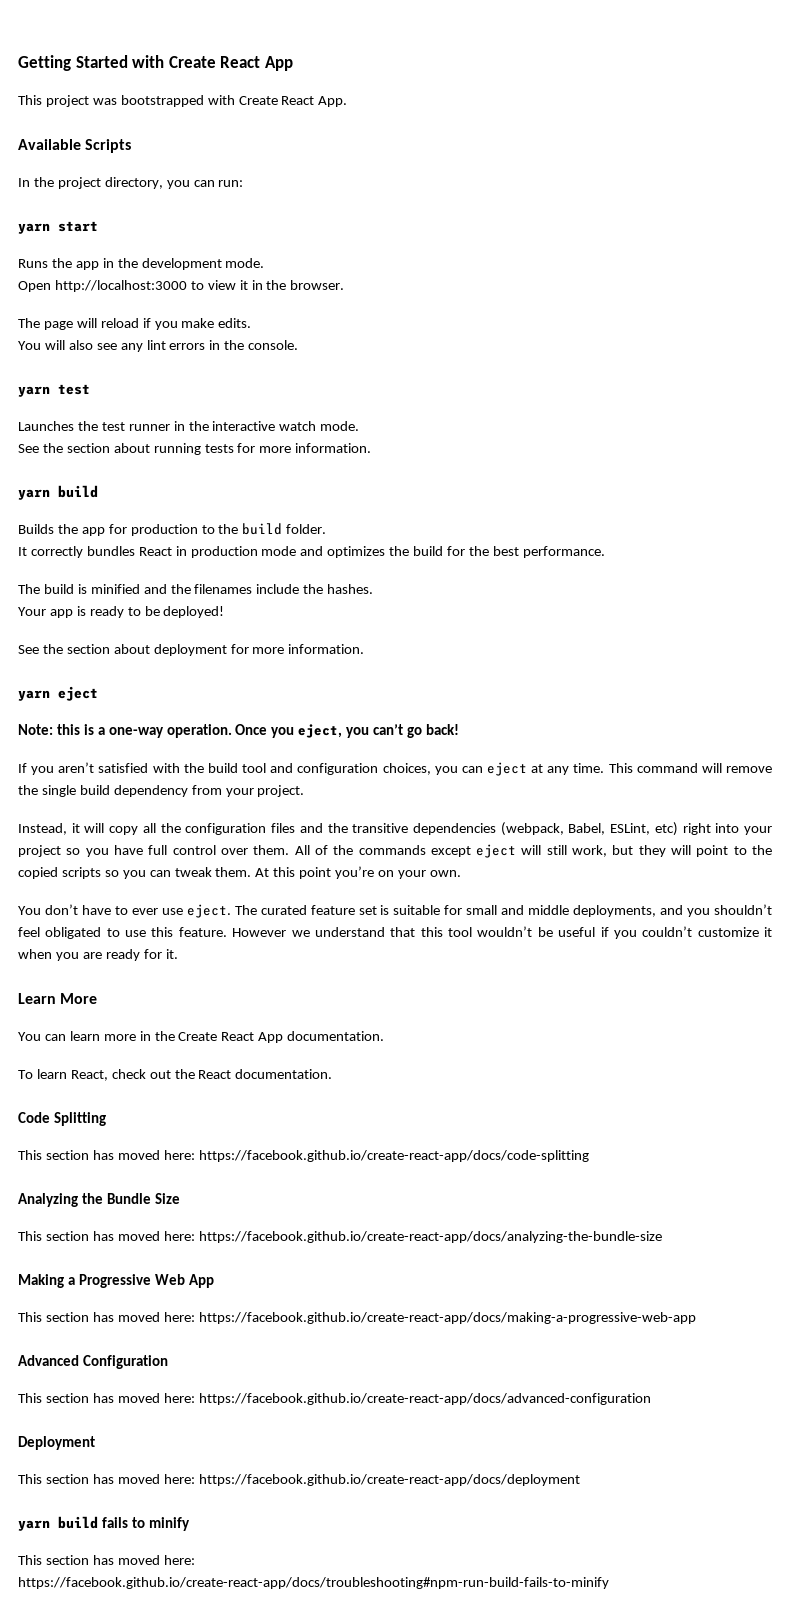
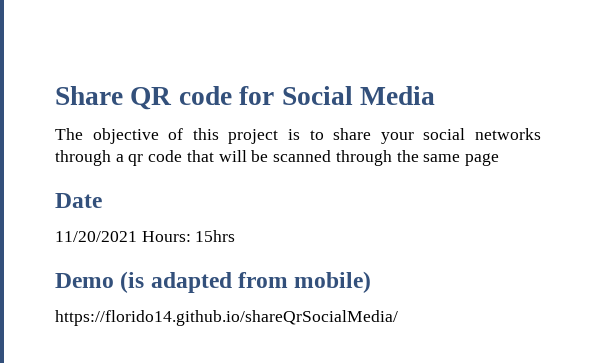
[18,55,293,71] [18,95,348,107] [18,139,132,153] [18,177,244,189] [18,221,98,234] [18,258,265,270] [18,280,345,292] [18,318,252,330] [18,340,299,352] [18,384,90,397] [18,421,360,431] [18,443,372,455] [18,485,98,500] [18,523,327,536] [18,546,605,558] [18,584,374,594] [18,606,225,618] [18,644,365,656] [18,686,98,701] [18,724,459,738] [18,762,772,776] [18,785,305,797] [18,822,772,836] [18,844,773,858] [18,866,461,879] [18,904,772,918] [18,926,772,939] [18,949,178,961] [18,993,98,1004] [18,1031,385,1043] [18,1069,333,1081] [18,1112,107,1126] [18,1150,589,1162] [18,1193,181,1207] [18,1231,662,1243] [18,1274,215,1288] [18,1312,696,1324] [18,1355,169,1369] [18,1393,651,1405] [18,1436,95,1450] [18,1474,580,1486] [18,1516,191,1531] [18,1555,195,1565] [18,1577,609,1589] Getting Started with Create React App // This project was bootstrapped with Create React App. // Available Scripts // In the project directory, you can run: // yarn start // Runs the app in the development mode. // Open http://localhost:3000 to view it in the browser. // The page will reload if you make edits. // You will also see any lint errors in the console. // yarn test // Launches the test runner in the interactive watch mode. // See the section about running tests for more information. // yarn build // Builds the app for production to the build folder. // It correctly bundles React in production mode and optimizes the build for the best performance. // The build is minified and the filenames include the hashes. // Your app is ready to be deployed! // See the section about deployment for more information. // yarn eject // Note: this is a one-way operation. Once you eject, you can’t go back! // If you aren’t satisfied with the build tool and configuration choices, you can eject at any time. This command will remove the single build dependency from your project. // Instead, it will copy all the configuration files and the transitive dependencies (webpack, Babel, ESLint, etc) right into your project so you have full control over them. All of the commands except eject will still work, but they will point to the copied scripts so you can tweak them. At this point you’re on your own. // You don’t have to ever use eject. The curated feature set is suitable for small and middle deployments, and you shouldn’t feel obligated to use this feature. However we understand that this tool wouldn’t be useful if you couldn’t customize it when you are ready for it. // Learn More // You can learn more in the Create React App documentation. // To learn React, check out the React documentation. // Code Splitting // This section has moved here: https://facebook.github.io/create-react-app/docs/code-splitting // Analyzing the Bundle Size // This section has moved here: https://facebook.github.io/create-react-app/docs/analyzing-the-bundle-size // Making a Progressive Web App // This section has moved here: https://facebook.github.io/create-react-app/docs/making-a-progressive-web-app // Advanced Configuration // This section has moved here: https://facebook.github.io/create-react-app/docs/advanced-configuration // Deployment // This section has moved here: https://facebook.github.io/create-react-app/docs/deployment // yarn build fails to minify // This section has moved here: https://facebook.github.io/create-react-app/docs/troubleshooting#npm-run-build-fails-to-minify -> [55,86,436,110] [55,128,541,144] [55,150,499,166] [55,193,102,208] [55,230,236,242] [55,271,372,293] [55,310,398,326] Share QR code for Social Media // The objective of this project is to share your social networks through a qr code that will be scanned through the same page // Date // 11/20/2021 Hours: 15hrs // Demo (is adapted from mobile) // https://florido14.github.io/shareQrSocialMedia/

